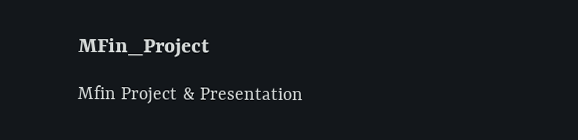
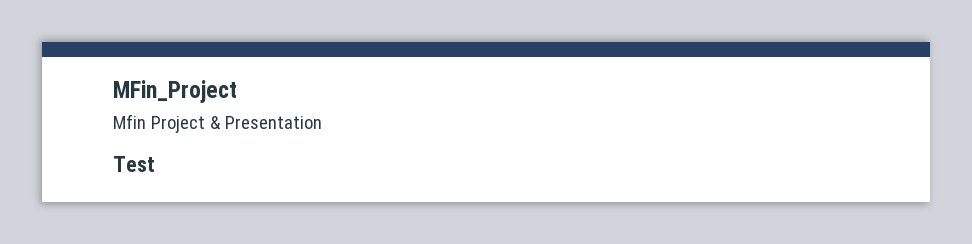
(304, 94) none -> [113,156,155,172] // Test

